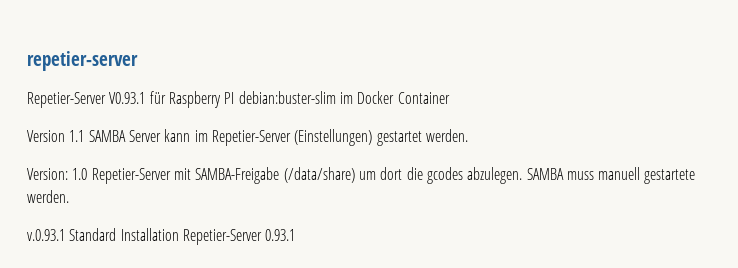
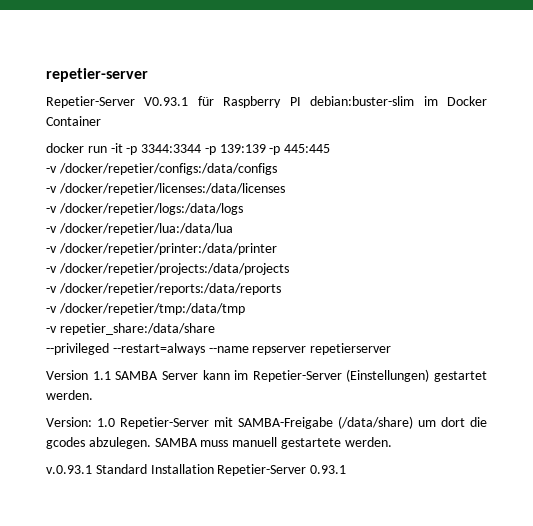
(450, 98) none -> [46,143,331,155] [46,163,277,175] [46,183,285,195] [46,203,243,215] [46,223,233,235] [46,243,277,255] [46,263,289,275] [46,283,281,295] [46,303,245,315] [46,323,215,335] [46,343,392,355] // docker run -it -p 3344:3344 -p 139:139 -p 445:445 // -v /docker/repetier/configs:/data/configs // -v /docker/repetier/licenses:/data/licenses // -v /docker/repetier/logs:/data/logs // -v /docker/repetier/lua:/data/lua // -v /docker/repetier/printer:/data/printer // -v /docker/repetier/projects:/data/projects // -v /docker/repetier/reports:/data/reports // -v /docker/repetier/tmp:/data/tmp // -v repetier_share:/data/share // --privileged --restart=always --name repserver repetierserver

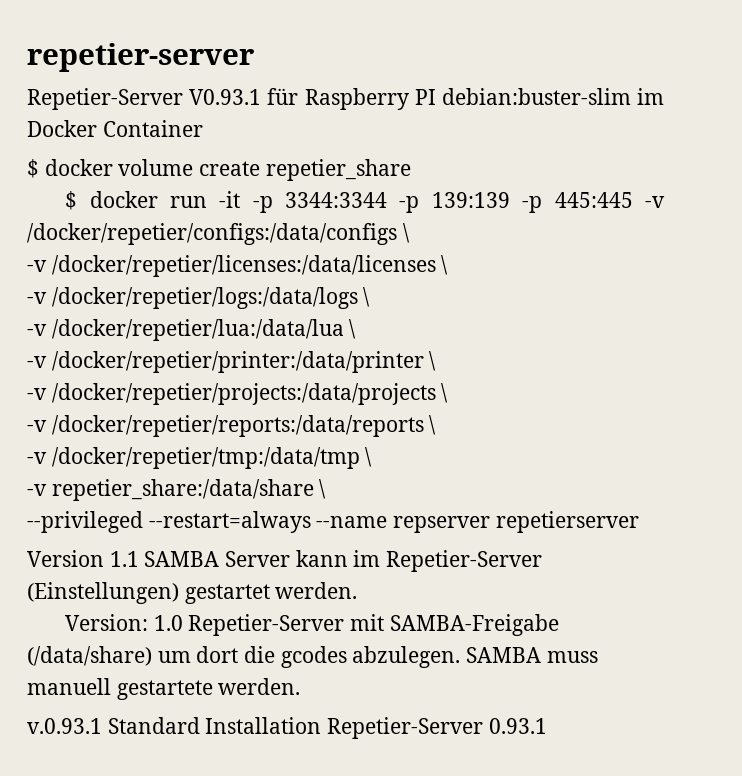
(101, 121) none -> [27,159,411,181] [65,191,78,210] $ docker volume create repetier_share // $
(331, 148) // -> (633, 200) none
(277, 169) none -> [402,223,410,243] \
(285, 189) none -> [441,255,449,275] \
(243, 209) none -> [363,287,371,307] \
(233, 229) none -> [349,319,357,339] \
(277, 249) none -> [429,351,437,371] \
(289, 269) none -> [441,383,449,403] \
(281, 289) none -> [429,415,437,435] \
(245, 309) none -> [365,447,373,467] \
(215, 329) none -> [319,479,327,499] \

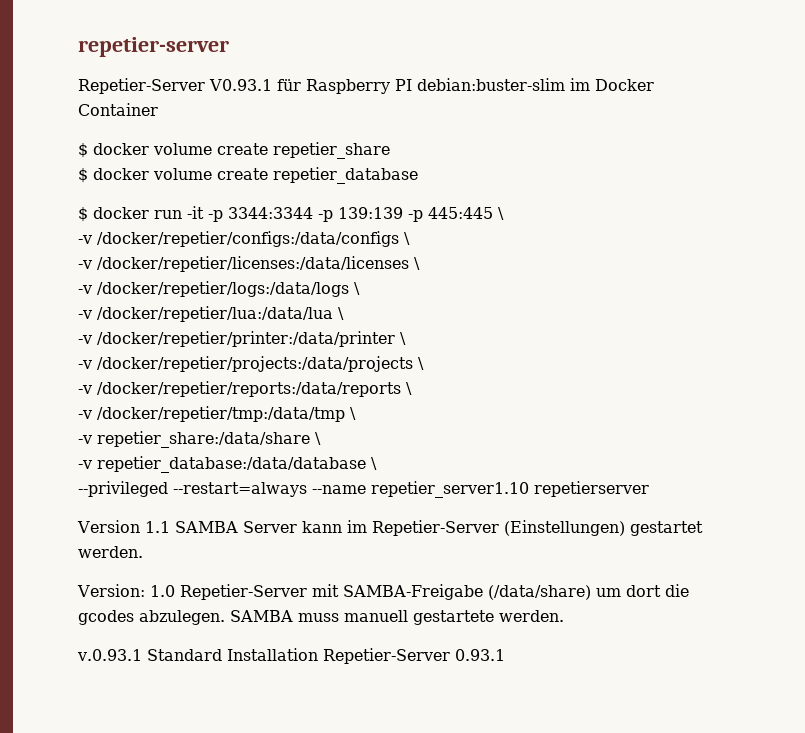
(411, 170) none -> [78,167,418,184] // $ docker volume create repetier_database
(633, 200) none -> [498,207,504,220] \ //
(327, 489) none -> [78,456,377,473] // -v repetier_database:/data/database \
[393,516,491,533] repserver -> [371,481,529,498] repetier_server1.10

